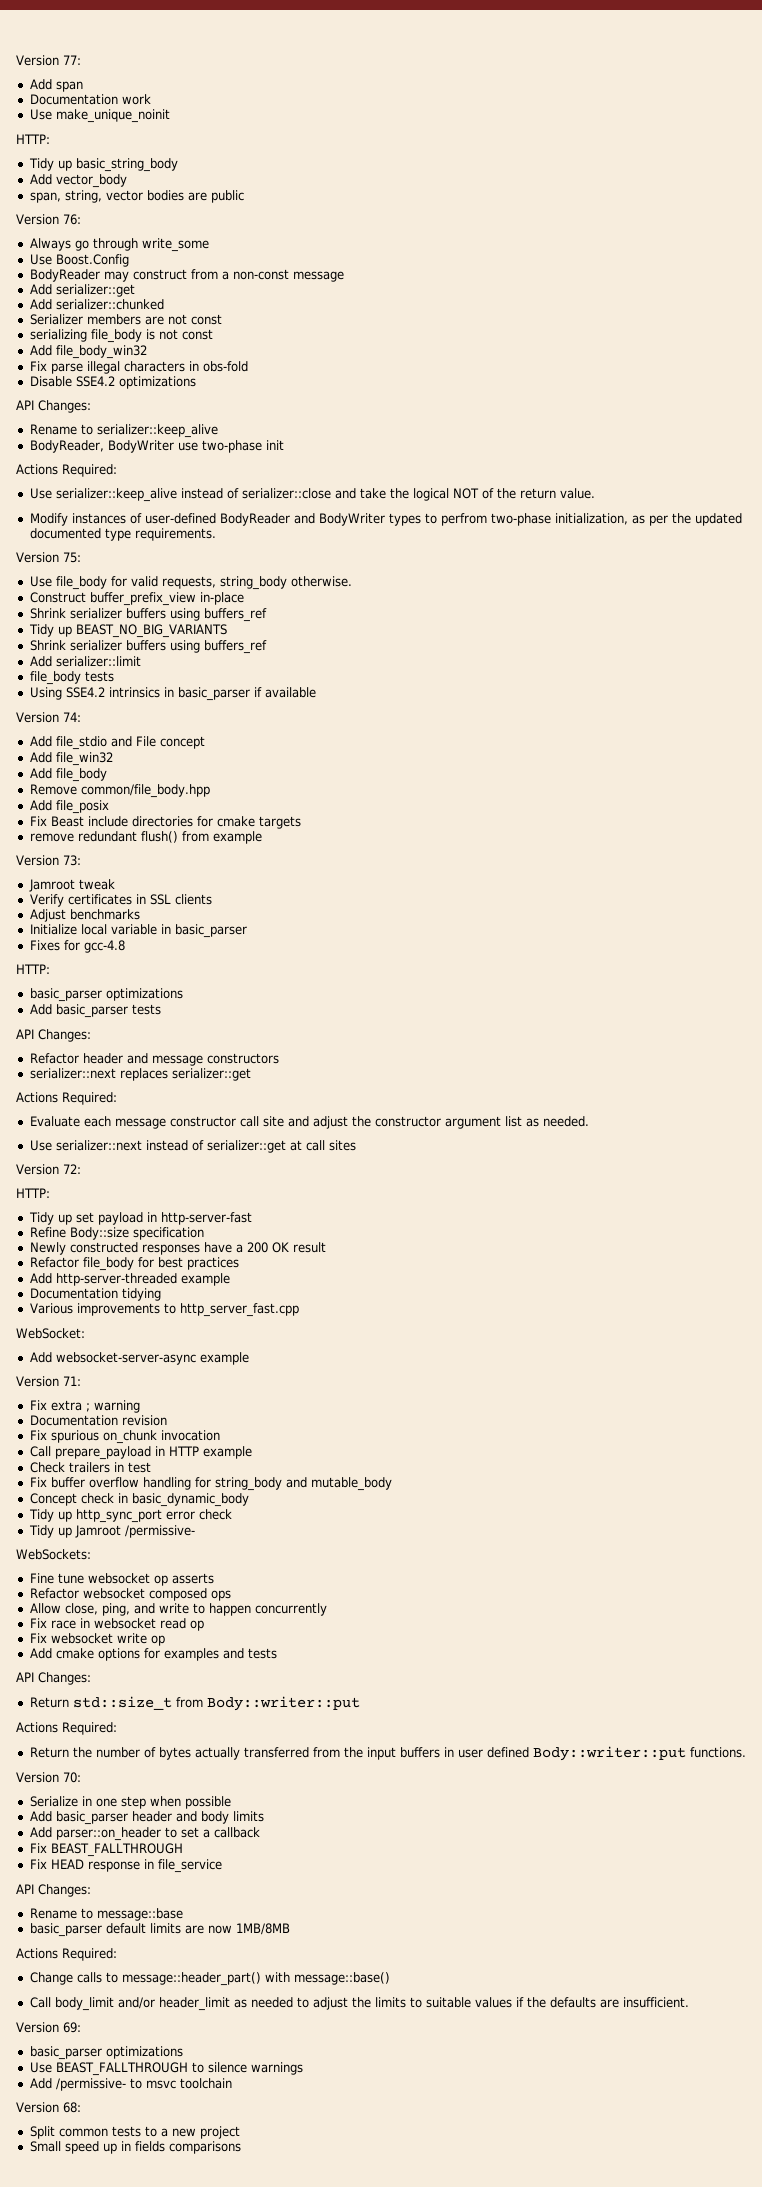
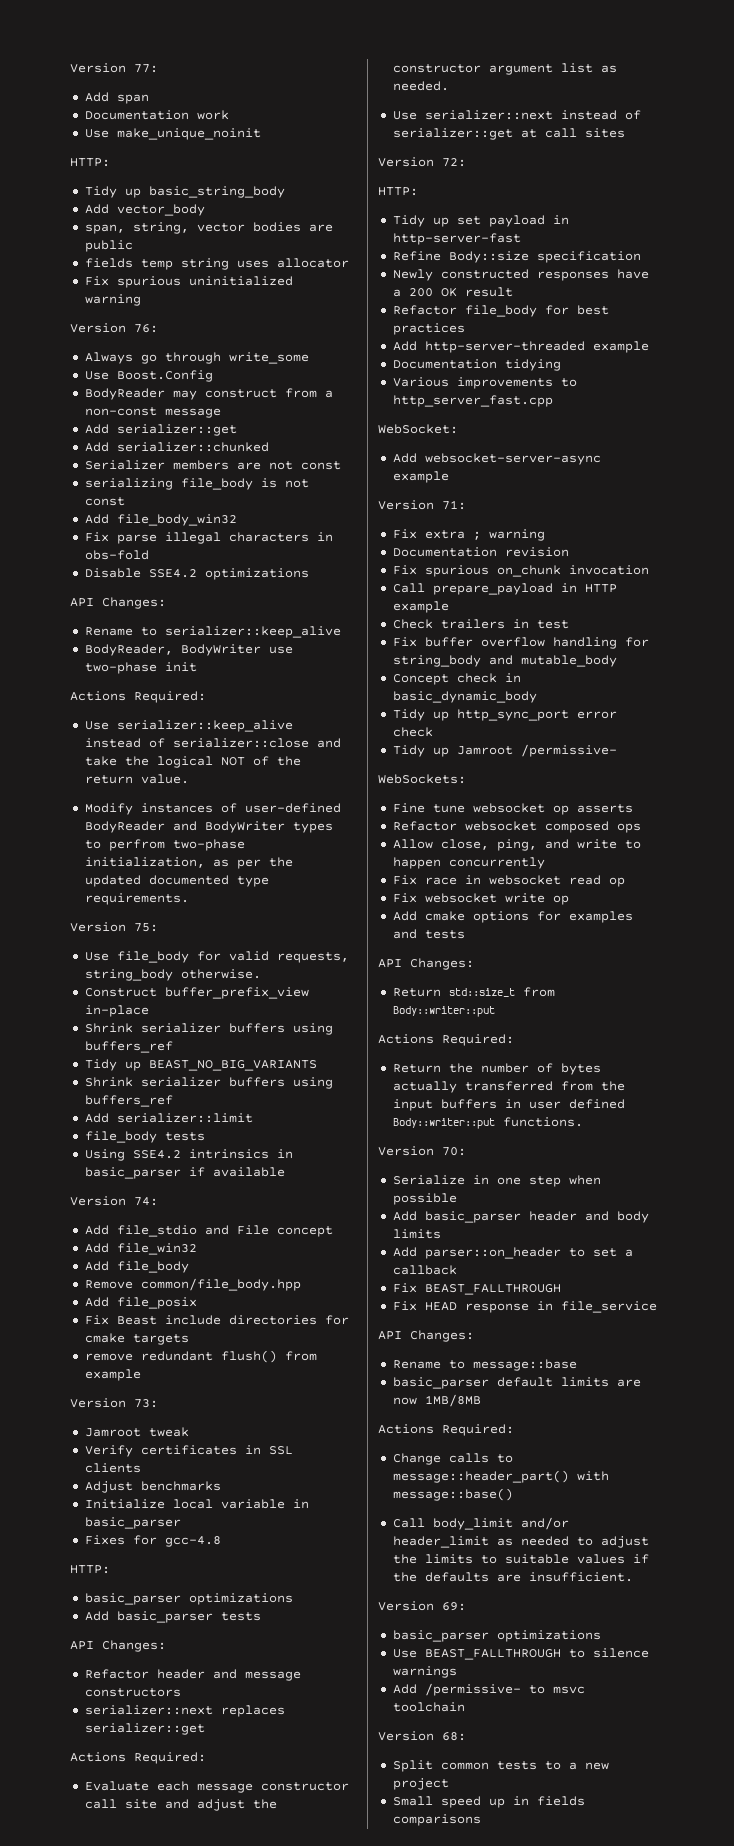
(244, 196) none -> [84,258,349,270] [84,276,293,288] [84,294,141,306] // fields temp string uses allocator // Fix spurious uninitialized warning

